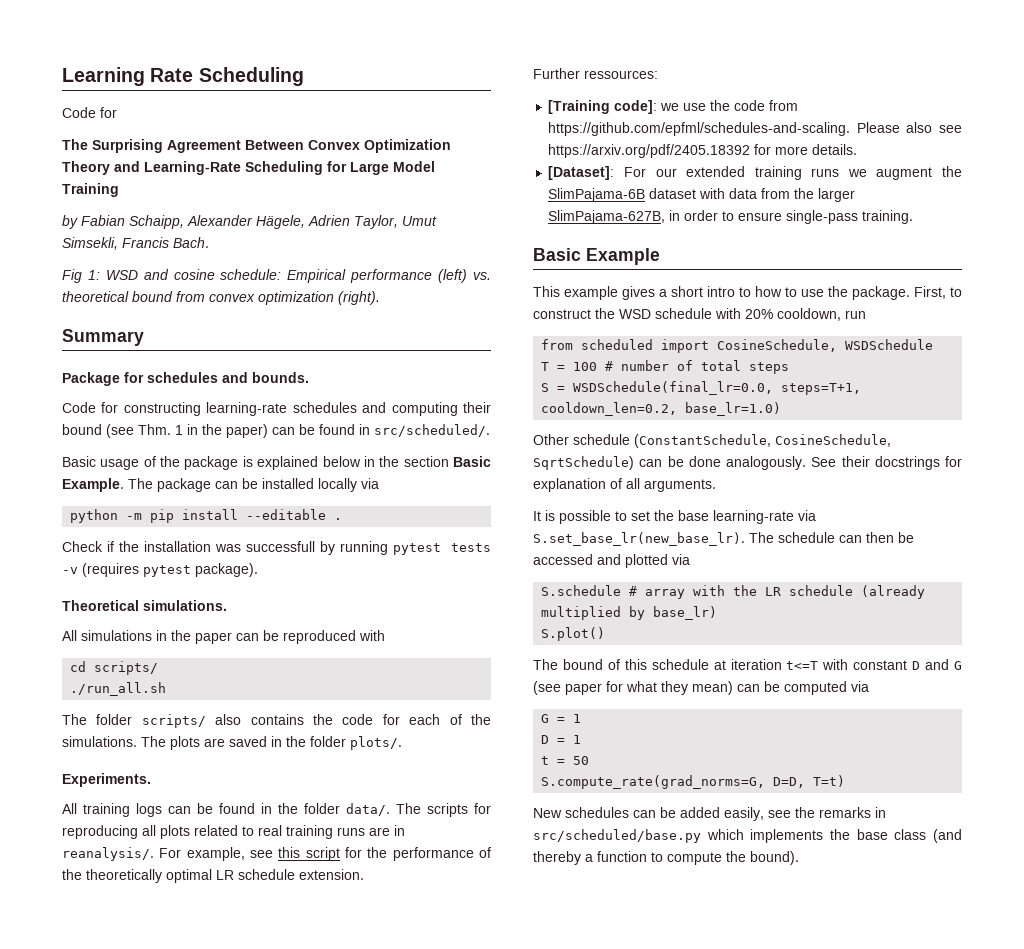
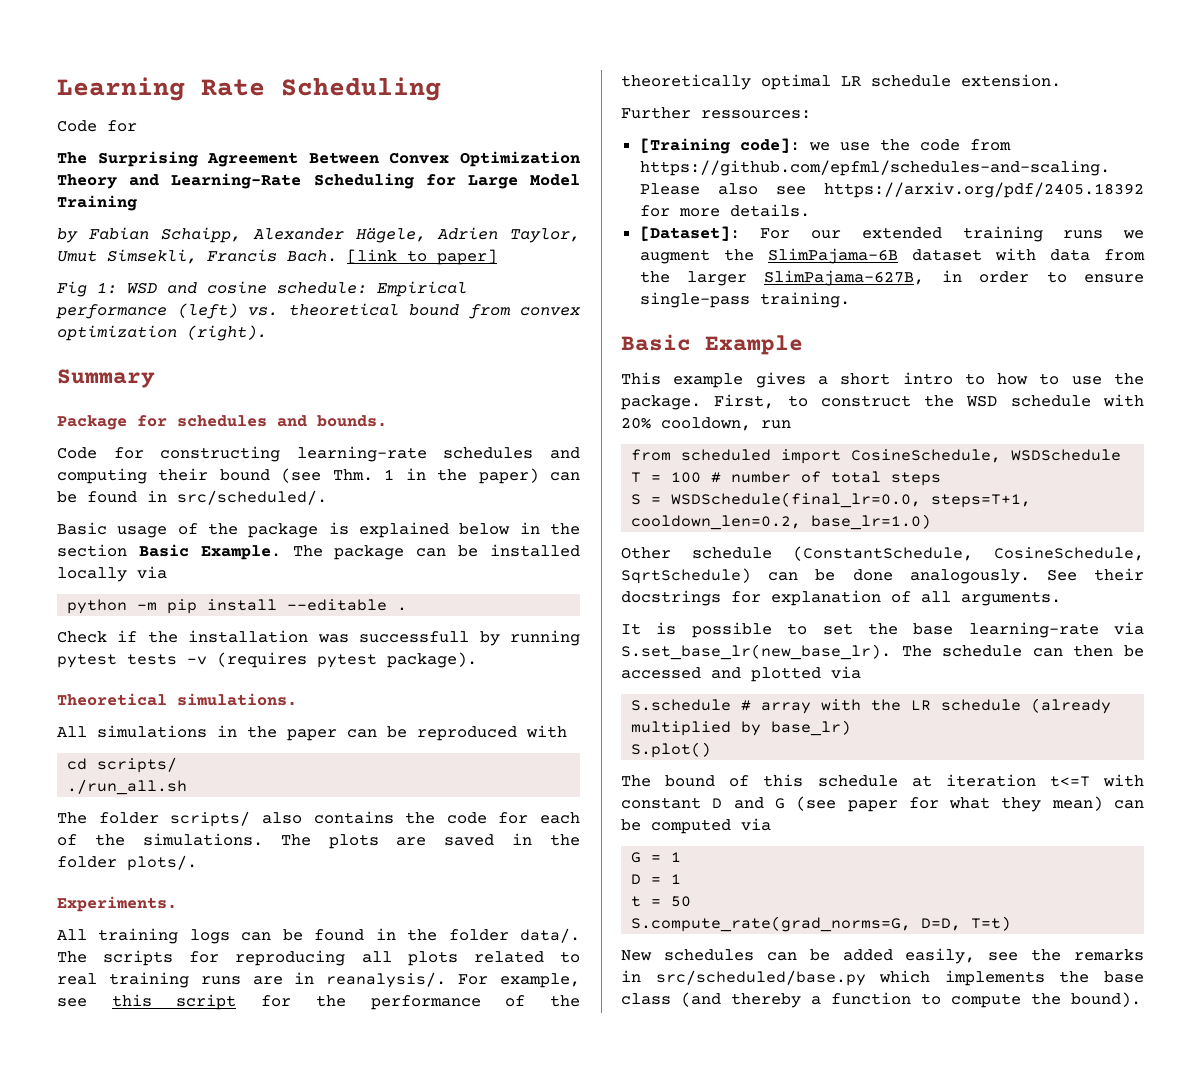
(209, 242) none -> [347,249,497,265] [link to paper]

